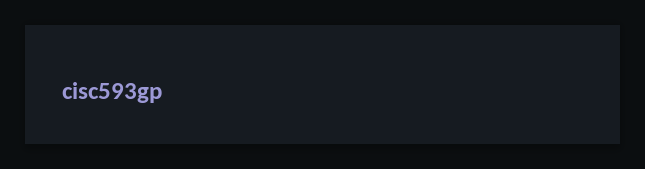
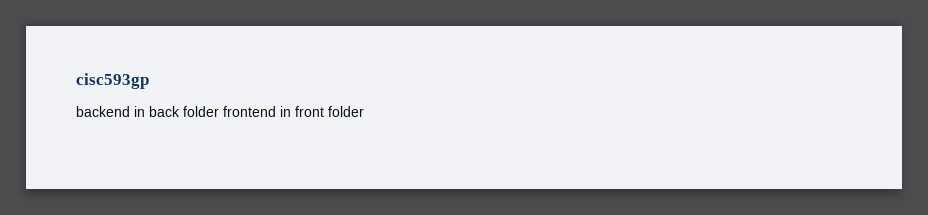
(162, 92) none -> [76,106,364,117] // backend in back folder frontend in front folder

